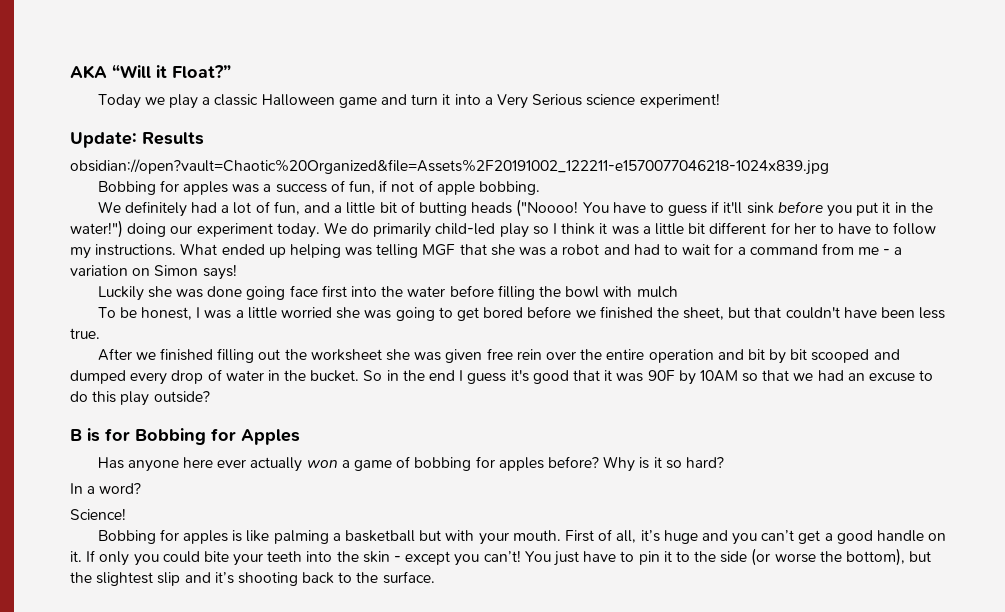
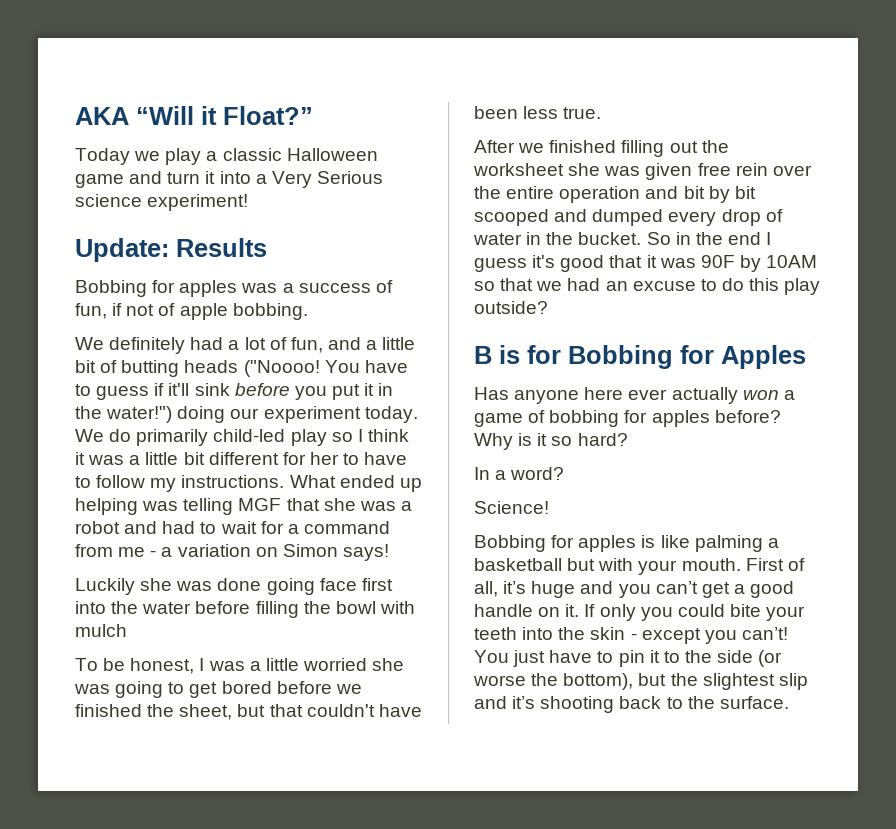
[70,159,829,175] // obsidian://open?vault=Chaotic%20Organized&file=Assets%2F20191002_122211-e1570077046218-1024x839.jpg -> (267, 247) none

